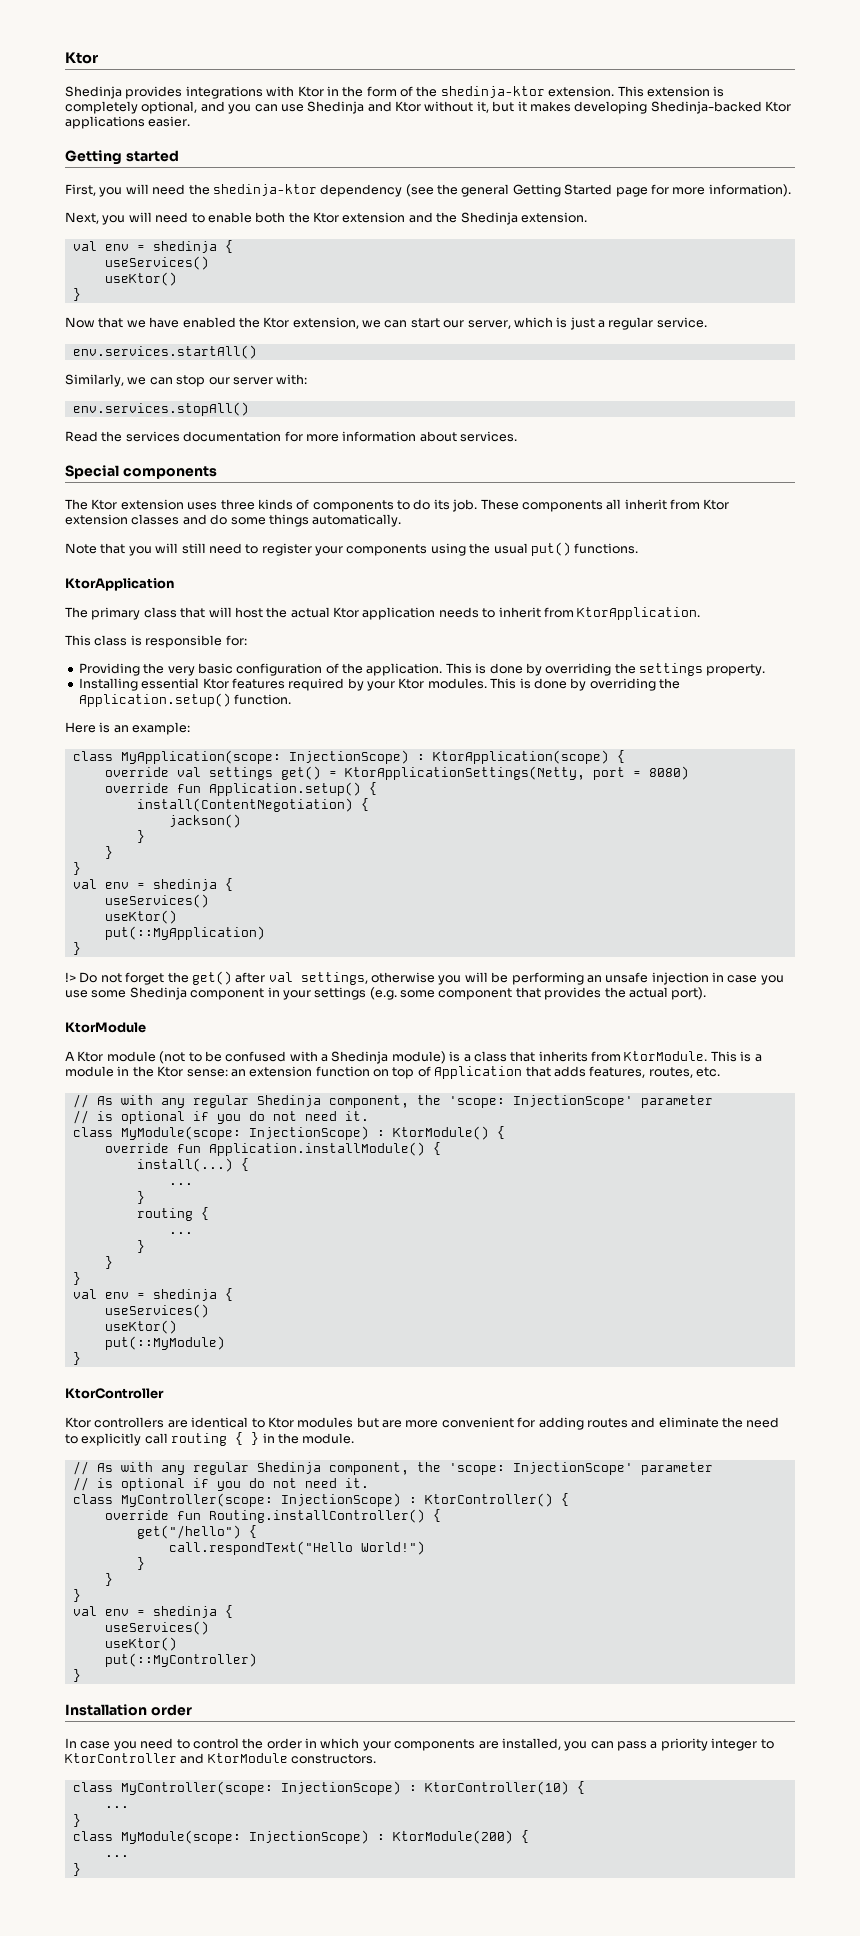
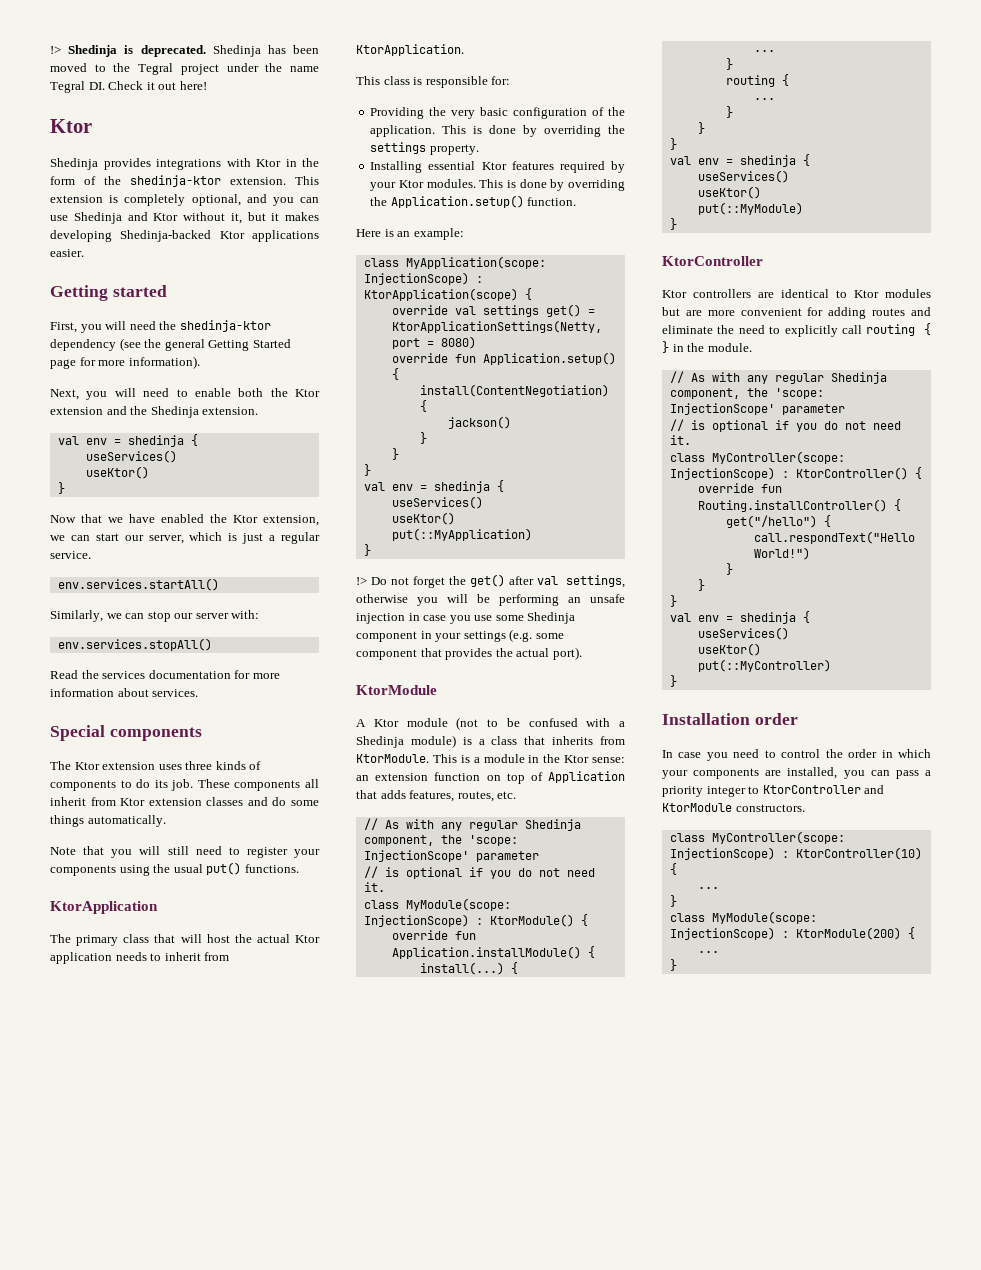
(65, 58) none -> [50,45,319,57] [50,63,319,75] [50,81,207,93] !> Shedinja is deprecated. Shedinja has been moved to the Tegral project under the name Tegral DI. Check it out here! //

